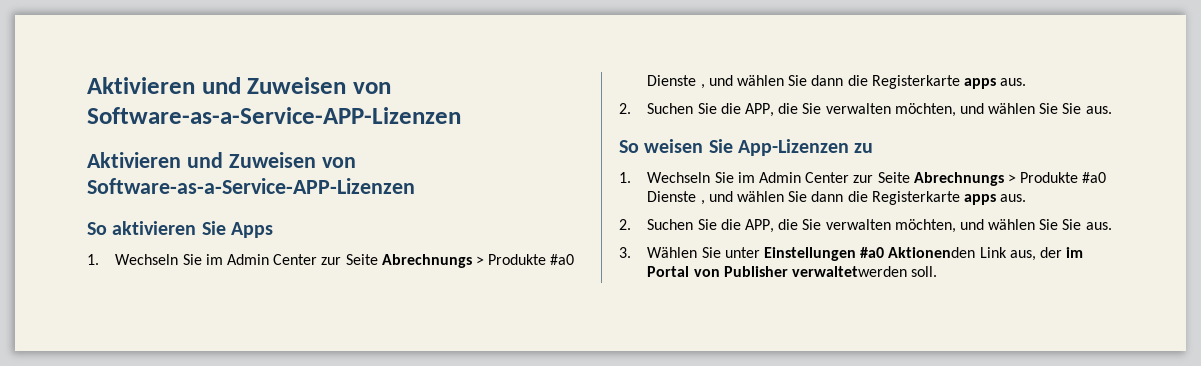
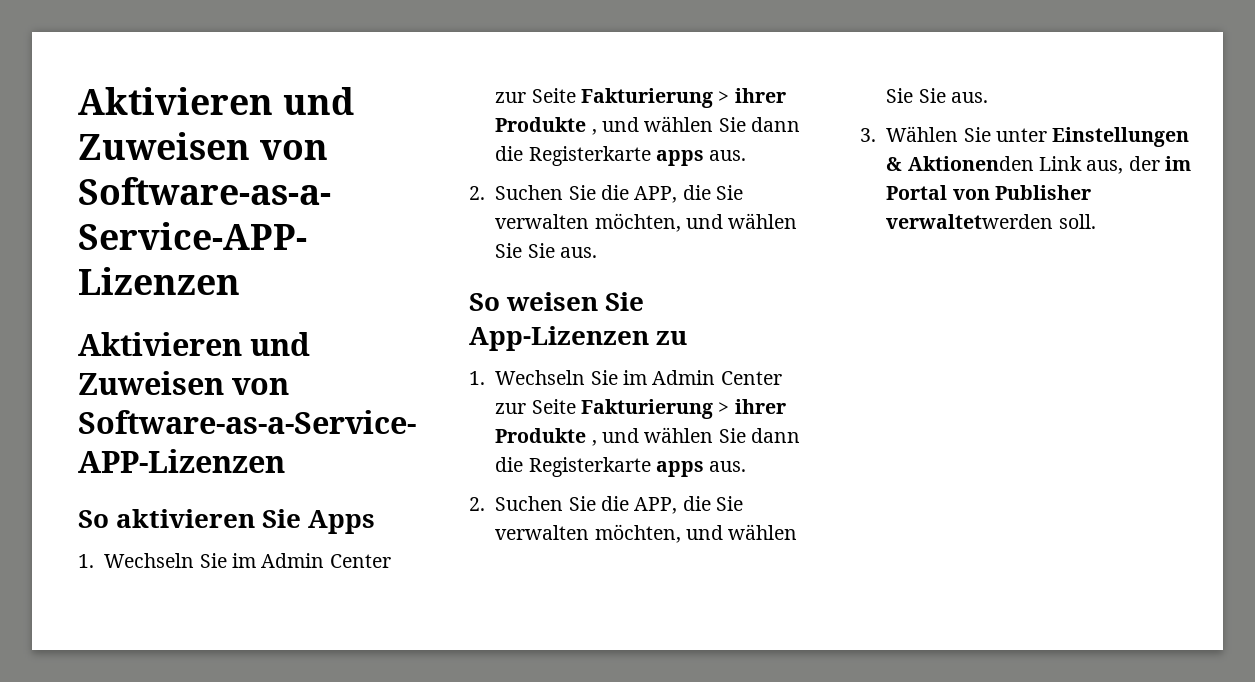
[381,254,575,268] [647,75,697,86] Abrechnungs > Produkte #a0 Dienste -> [581,88,786,108] [495,117,587,132] Fakturierung > ihrer Produkte
[913,172,1107,186] [647,191,697,202] Abrechnungs > Produkte #a0 Dienste -> [581,399,786,419] [495,428,587,443] Fakturierung > ihrer Produkte
[860,247,885,258] #a0 -> [886,157,903,171] &

